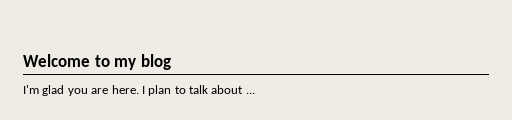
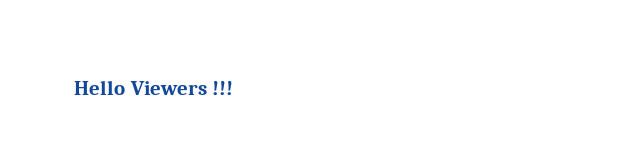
[23,54,171,70] [23,85,255,96] Welcome to my blog // I'm glad you are here. I plan to talk about ... -> [74,80,234,95] Hello Viewers !!!

